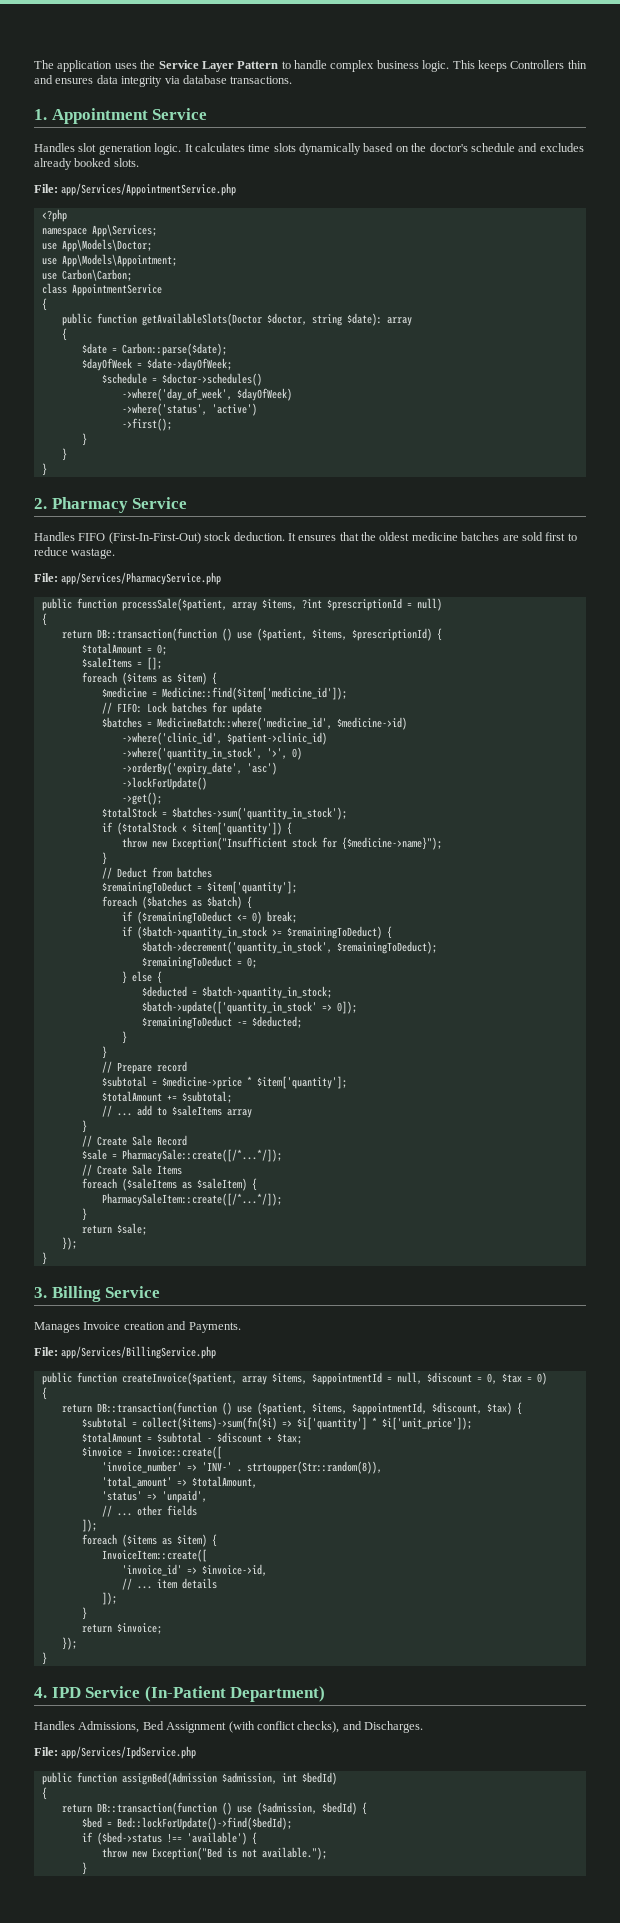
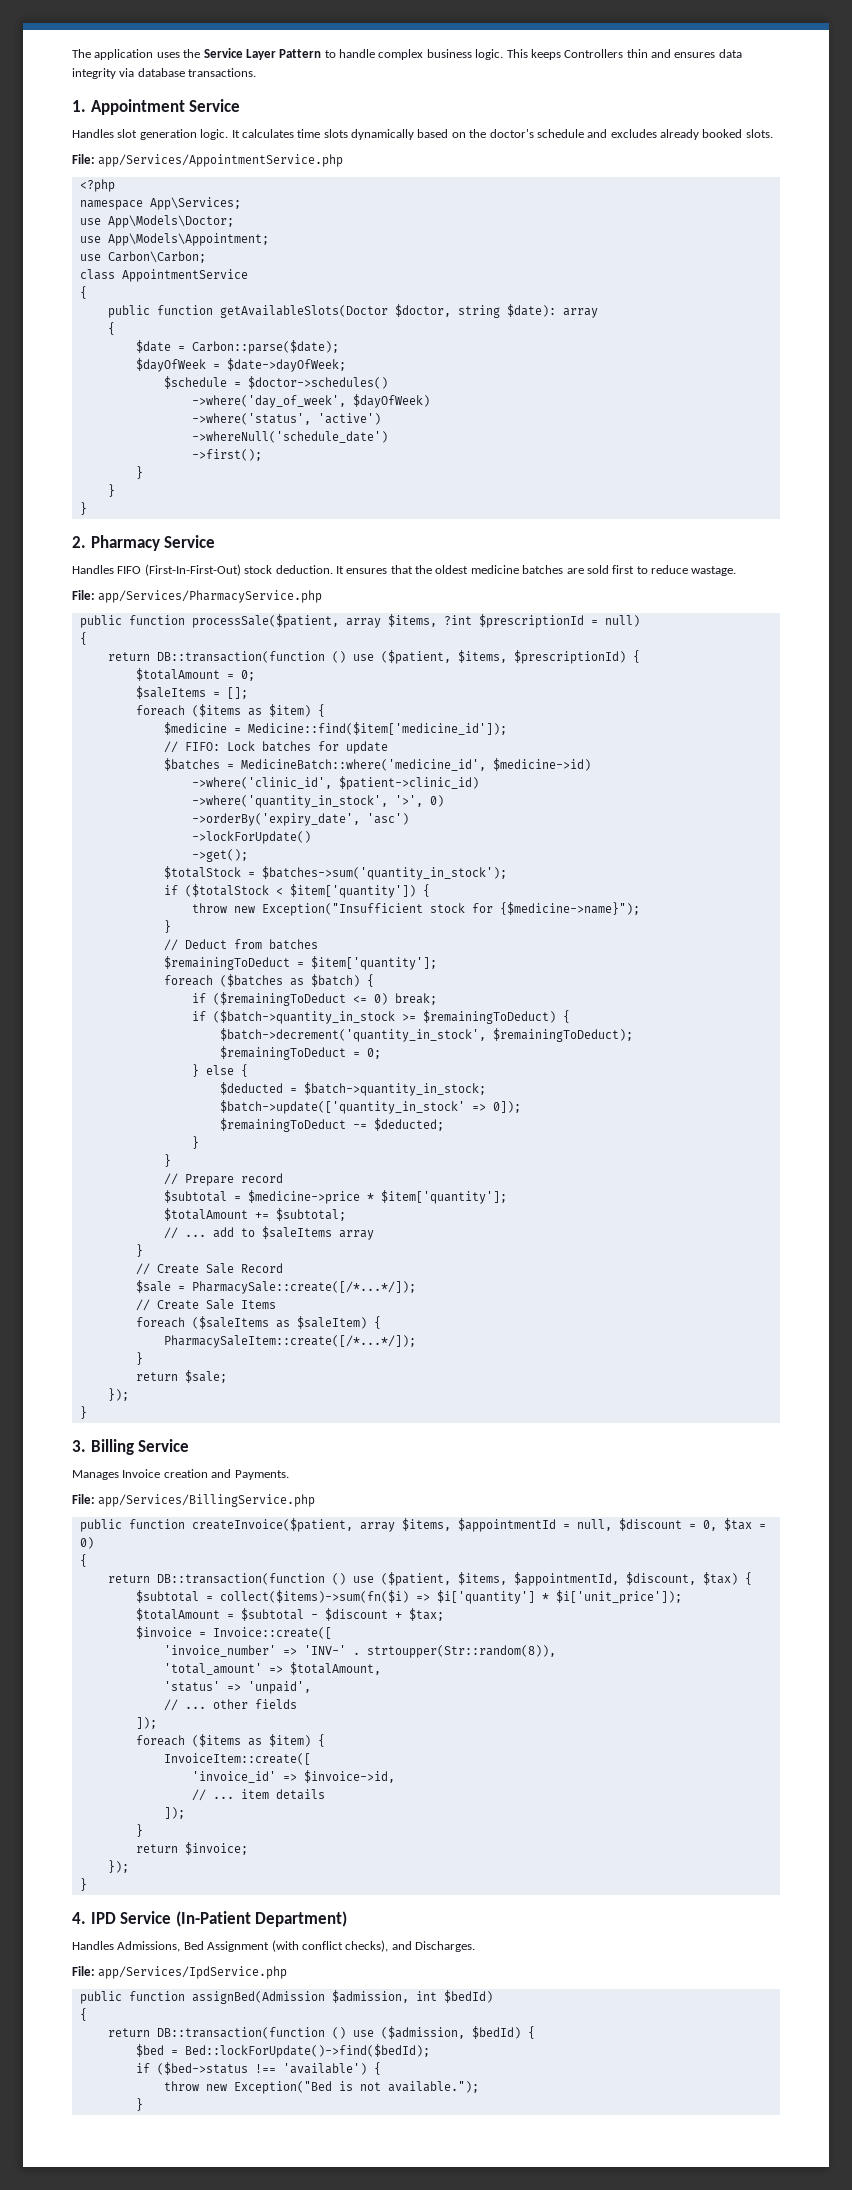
(257, 409) none -> [191,431,388,443] // ->whereNull('schedule_date')

